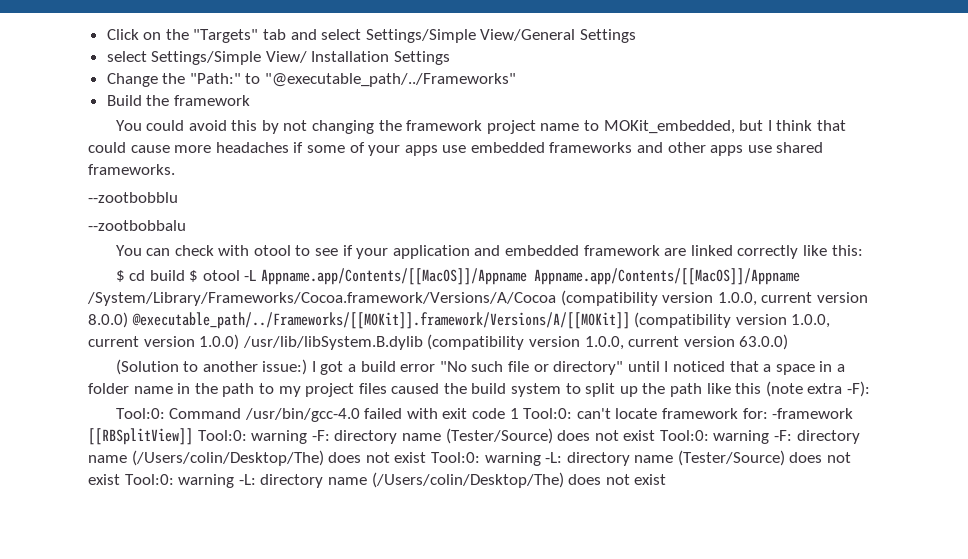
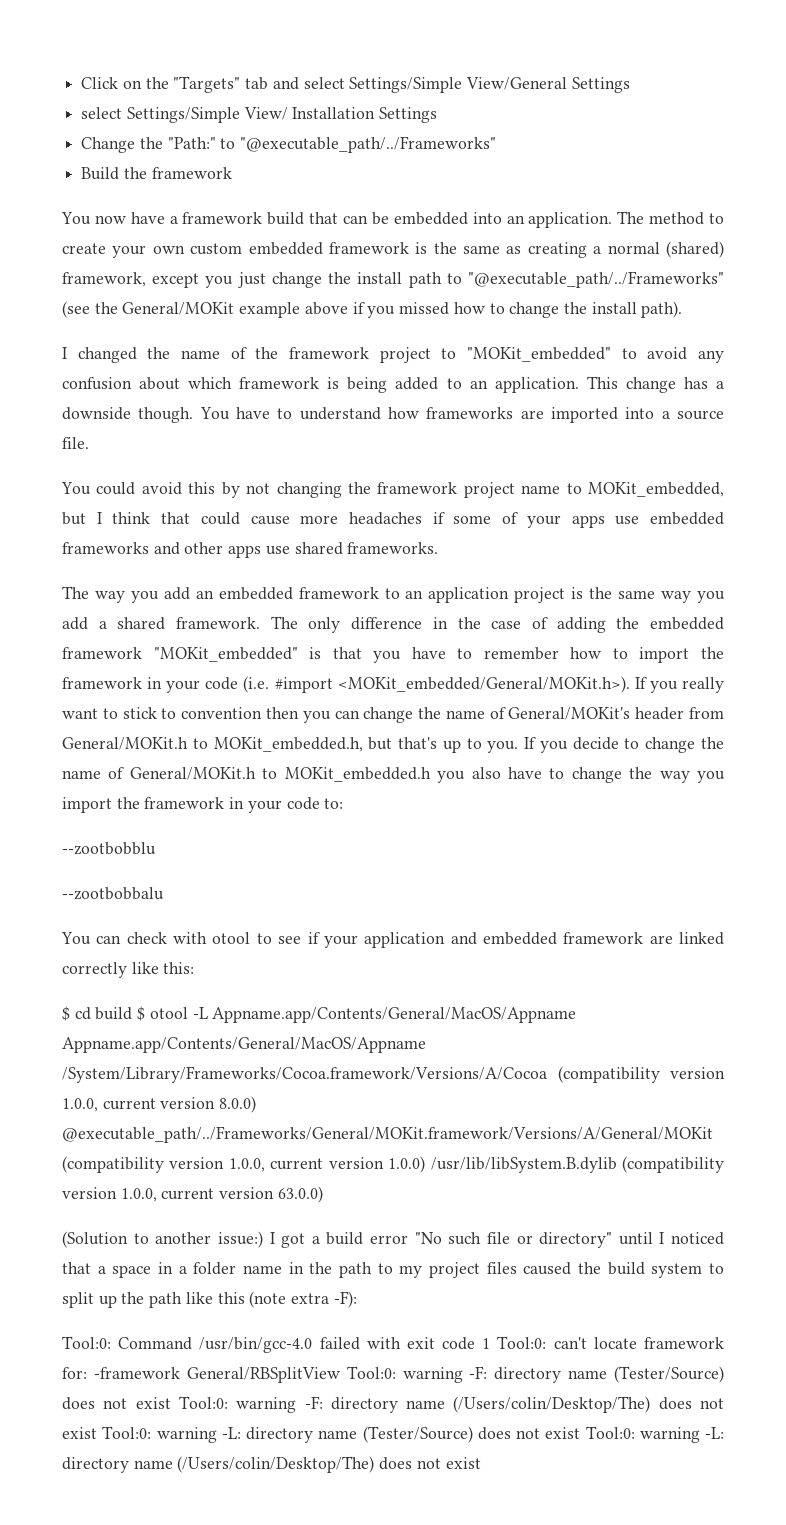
(250, 100) none -> [61,211,725,228] [62,241,725,258] [62,271,724,288] [62,301,683,318] [62,347,724,363] [62,376,725,393] [62,407,725,423] [62,437,89,449] // You now have a framework build that can be embedded into an application. The method to create your own custom embedded framework is the same as creating a normal (shared) framework, except you just change the install path to "@executable_path/../Frameworks" (see the General/MOKit example above if you missed how to change the install path). // I changed the name of the framework project to "MOKit_embedded" to avoid any confusion about which framework is being added to an application. This change has a downside though. You have to understand how frameworks are imported into a source file.
(175, 169) none -> [62,586,725,603] [62,616,724,633] [62,647,724,663] [62,676,724,693] [62,707,724,723] [62,737,724,753] [62,767,725,783] [62,797,344,813] // The way you add an embedded framework to an application project is the same way you add a shared framework. The only difference in the case of adding the embedded framework "MOKit_embedded" is that you have to remember how to import the framework in your code (i.e. #import <MOKit_embedded/General/MOKit.h>). If you really want to stick to convention then you can change the name of General/MOKit's header from General/MOKit.h to MOKit_embedded.h, but that's up to you. If you decide to change the name of General/MOKit.h to MOKit_embedded.h you also have to change the way you import the framework in your code to:
[261,268,801,285] Appname.app/Contents/[[MacOS]]/Appname Appname.app/Contents/[[MacOS]]/Appname -> [212,1007,577,1023] [62,1037,426,1053] Appname.app/Contents/General/MacOS/Appname Appname.app/Contents/General/MacOS/Appname
[131,312,630,329] @executable_path/../Frameworks/[[MOKit]].framework/Versions/A/[[MOKit]] -> [62,1126,713,1143] @executable_path/../Frameworks/General/MOKit.framework/Versions/A/General/MOKit
[88,428,193,445] [[RBSplitView]] -> [186,1367,340,1383] General/RBSplitView

